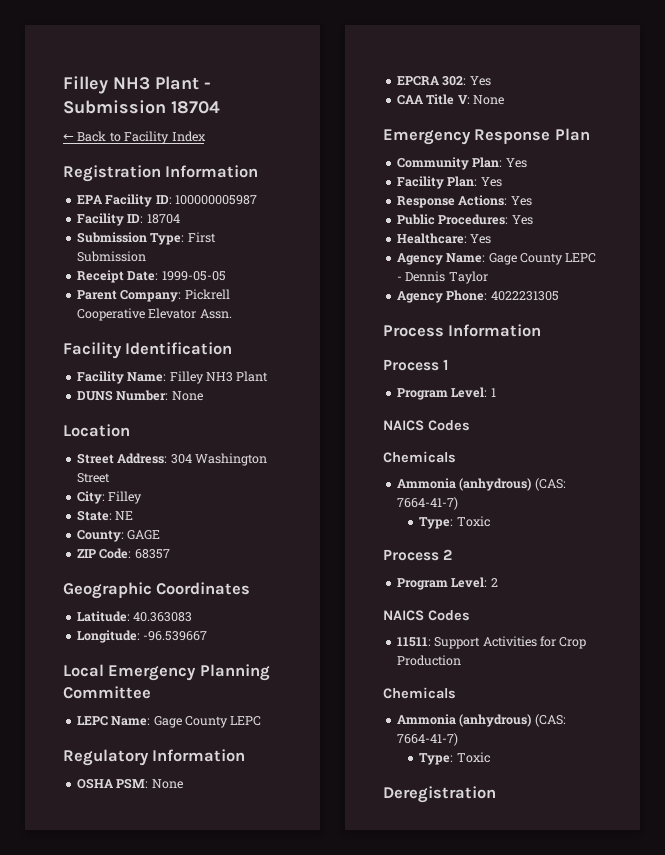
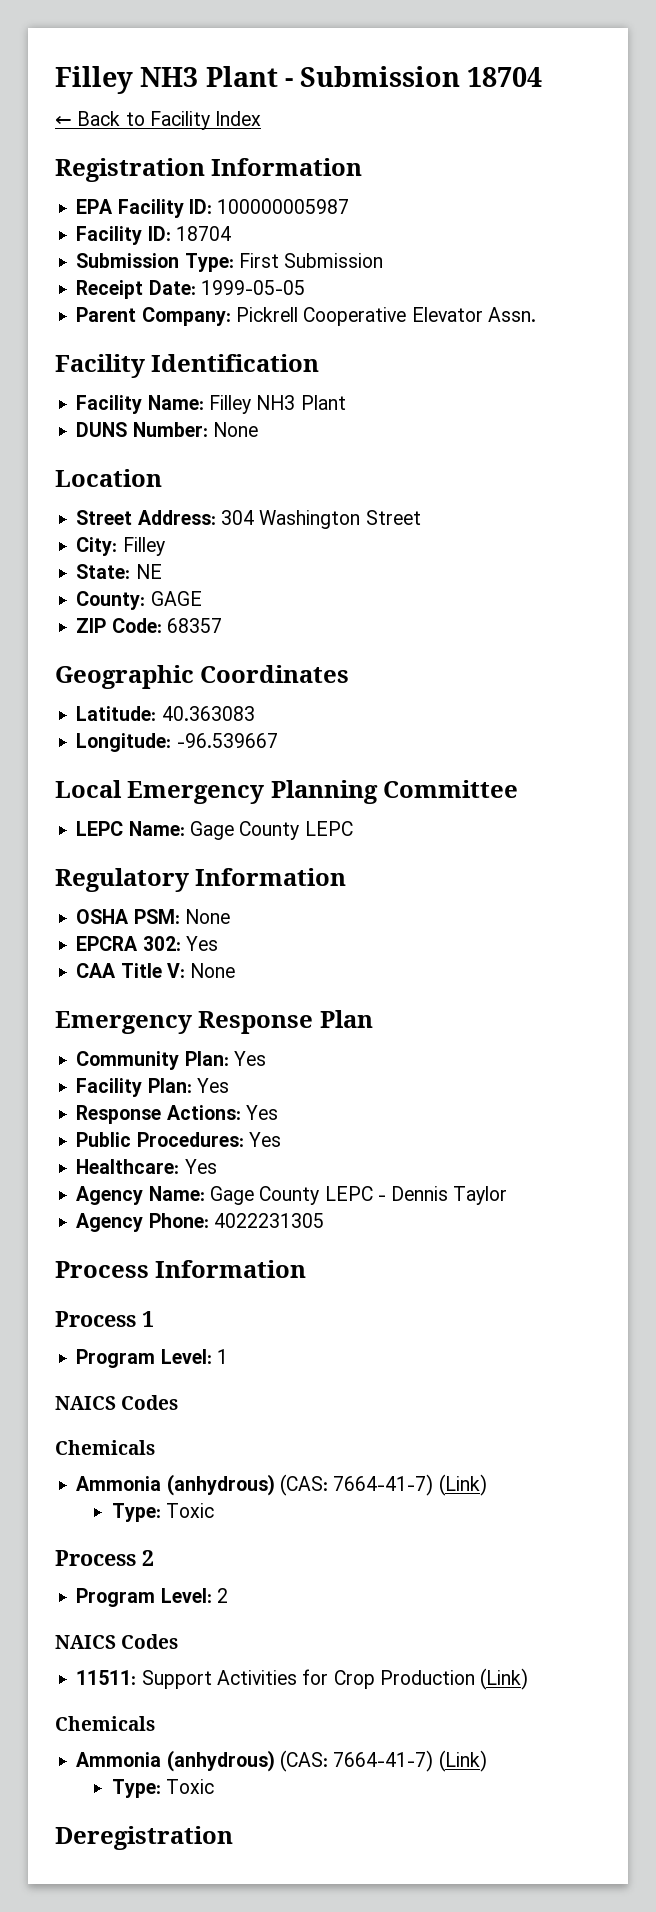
(458, 503) none -> [438,1474,487,1496] (Link)
[383,687,456,699] [396,714,566,727] [396,733,458,746] // Chemicals // Ammonia (anhydrous) (CAS: 7664-41-7) -> [480,1668,529,1690] [55,1716,155,1731] [76,1750,487,1772] (Link) // Chemicals // Ammonia (anhydrous) (CAS: 7664-41-7) (Link)

